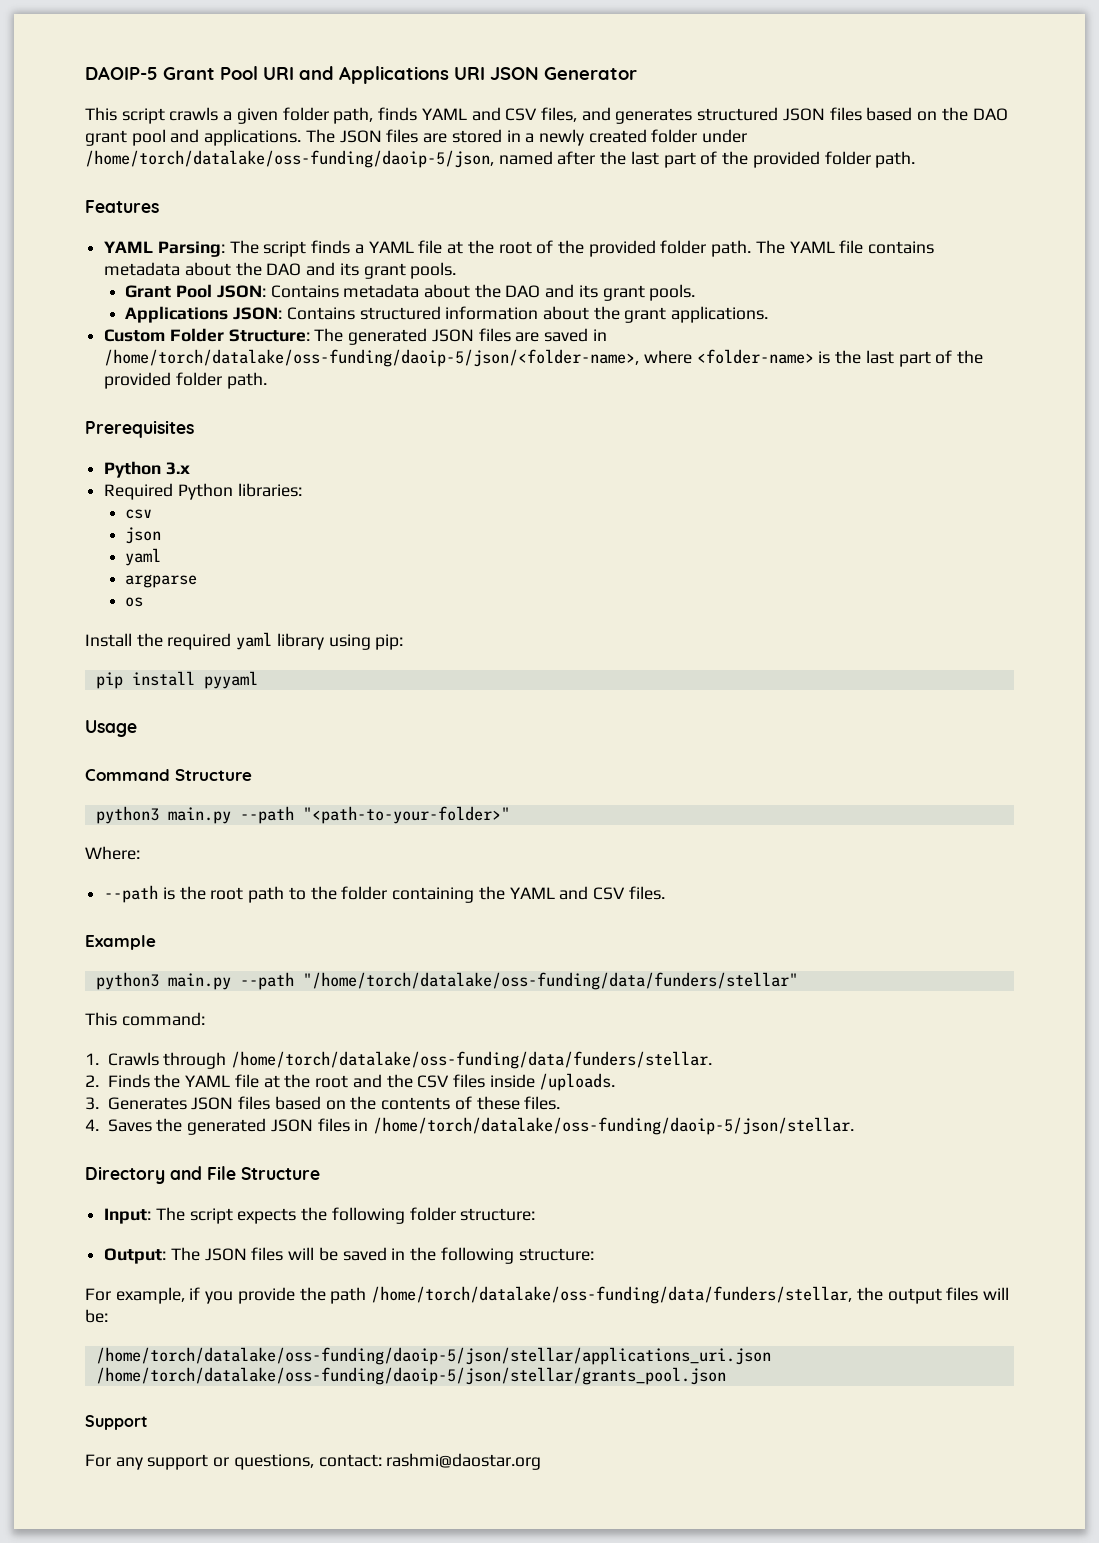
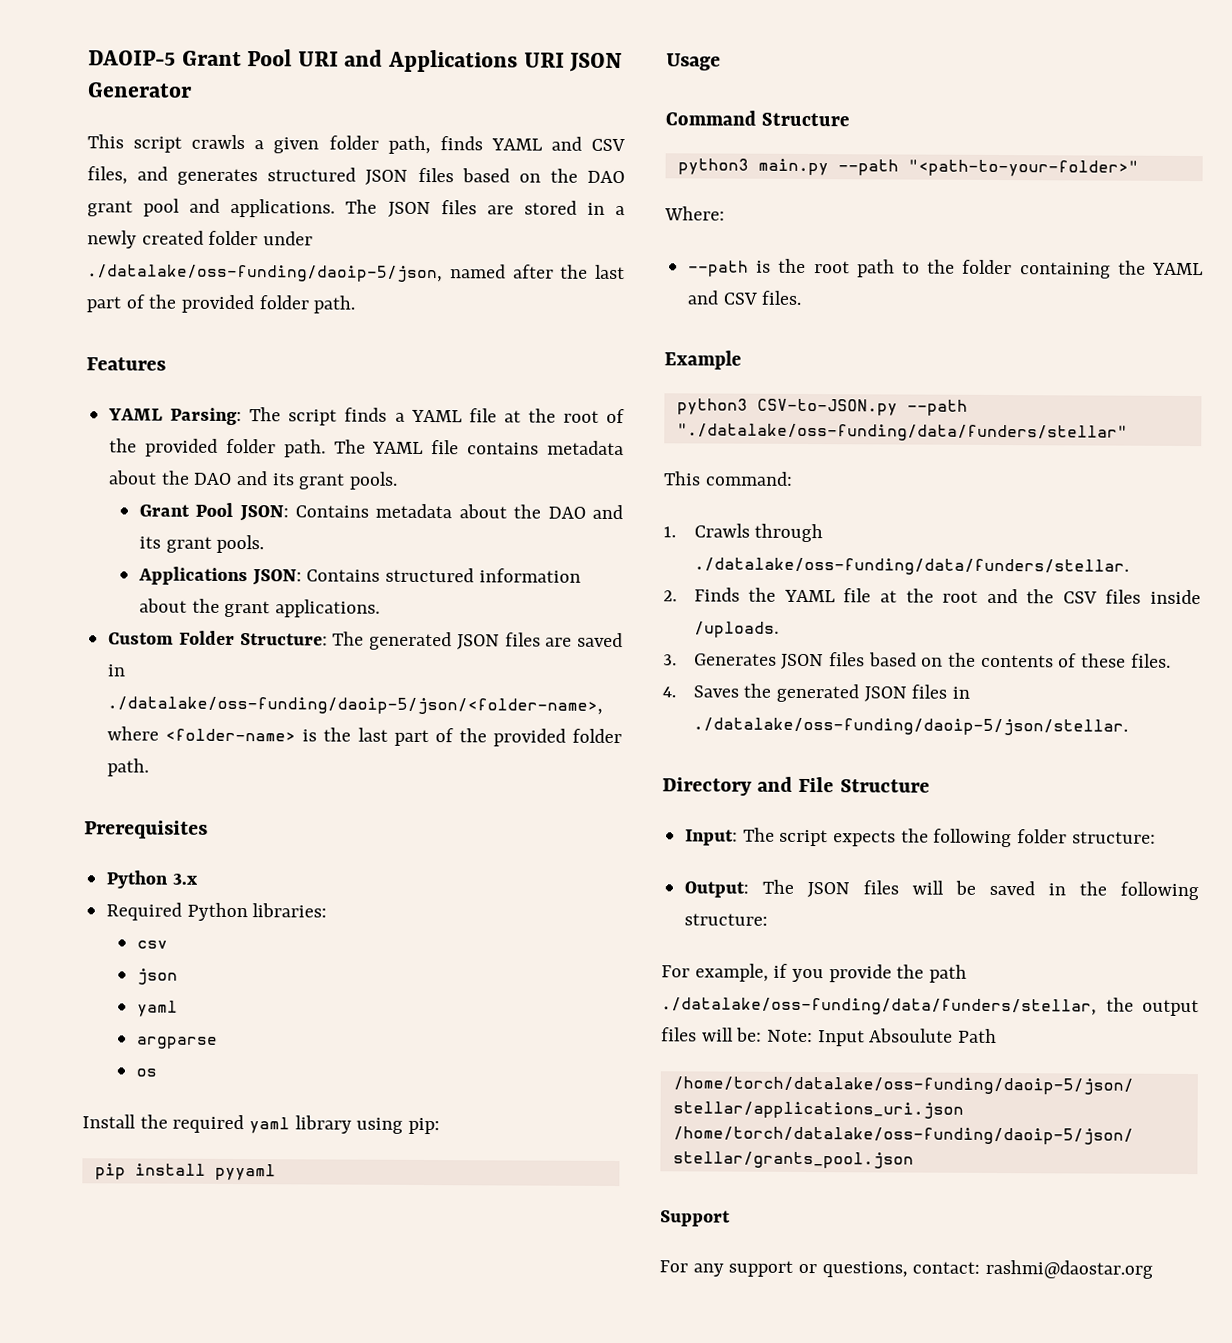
[85,150,494,168] /home/torch/datalake/oss-funding/daoip-5/json, -> [87,264,443,283] ./datalake/oss-funding/daoip-5/json,
[104,349,640,367] /home/torch/datalake/oss-funding/daoip-5/json/<folder-name>, -> [107,696,604,715] ./datalake/oss-funding/daoip-5/json/<folder-name>,
[167,972,798,990] main.py --path "/home/torch/datalake/oss-funding/data/funders/stellar" -> [756,398,968,416] [676,423,1128,442] CSV-to-JSON.py --path "./datalake/oss-funding/data/funders/stellar"
[231,1051,713,1069] /home/torch/datalake/oss-funding/data/funders/stellar. -> [693,557,1129,576] ./datalake/oss-funding/data/funders/stellar.
[373,1117,855,1135] /home/torch/datalake/oss-funding/daoip-5/json/stellar. -> [692,717,1128,736] ./datalake/oss-funding/daoip-5/json/stellar.
[371,1286,853,1304] /home/torch/datalake/oss-funding/data/funders/stellar, -> [661,997,1097,1016] ./datalake/oss-funding/data/funders/stellar,
(108, 1316) none -> [767,1028,998,1047] Note: Input Absoulute Path

